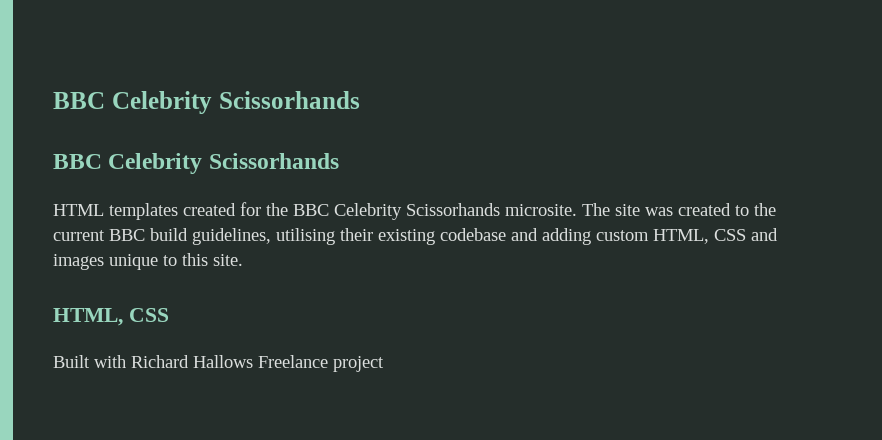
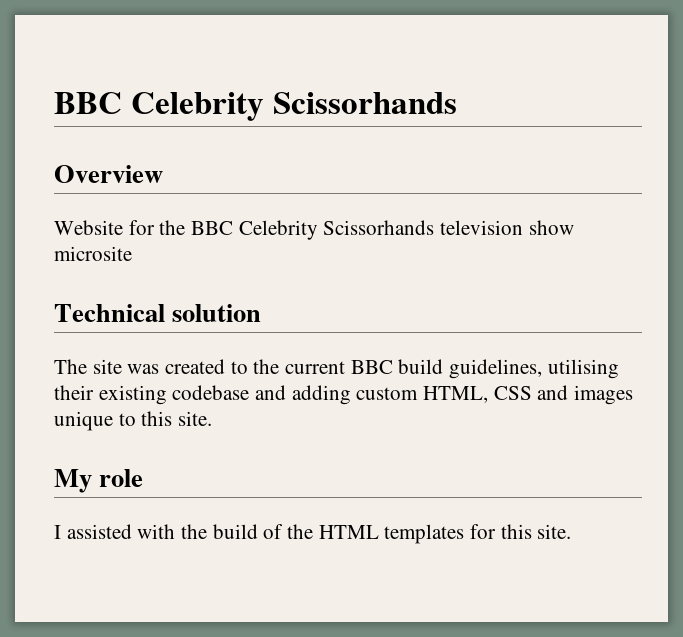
[53,91,360,114] [53,153,339,174] [53,203,236,220] BBC Celebrity Scissorhands // BBC Celebrity Scissorhands // HTML templates created -> [54,92,457,121] [54,165,163,183] [54,220,123,235] BBC Celebrity Scissorhands // Overview // Website
[505,204,577,216] microsite. -> [440,220,574,235] [54,246,132,261] [54,304,262,322] television show microsite // Technical solution //
[53,308,169,326] [53,355,384,372] HTML, CSS // Built with Richard Hallows Freelance project -> [54,469,144,493] [54,524,572,544] My role // I assisted with the build of the HTML templates for this site.

